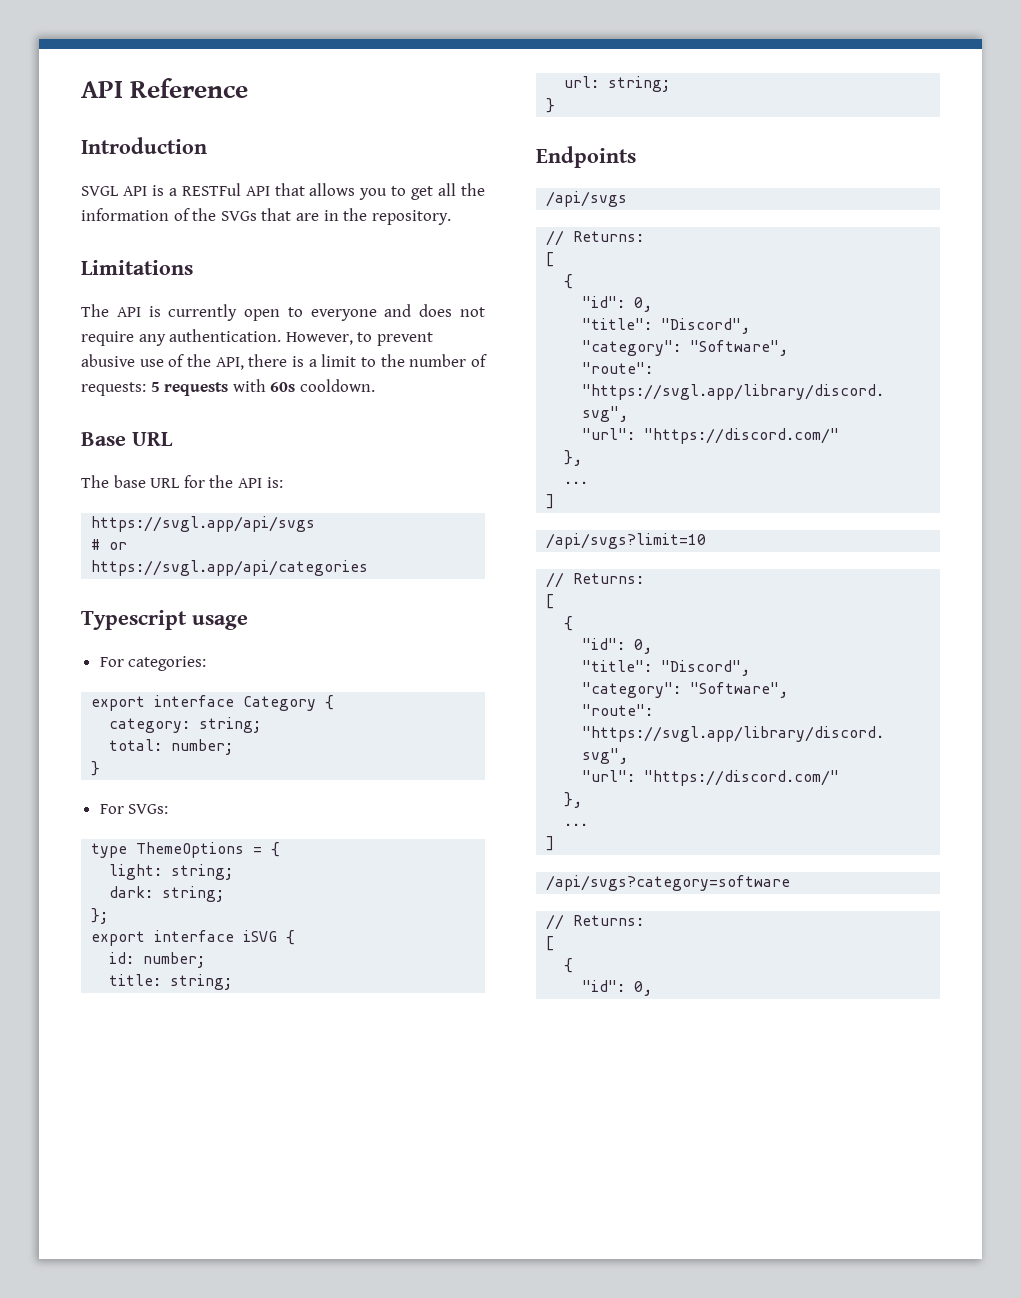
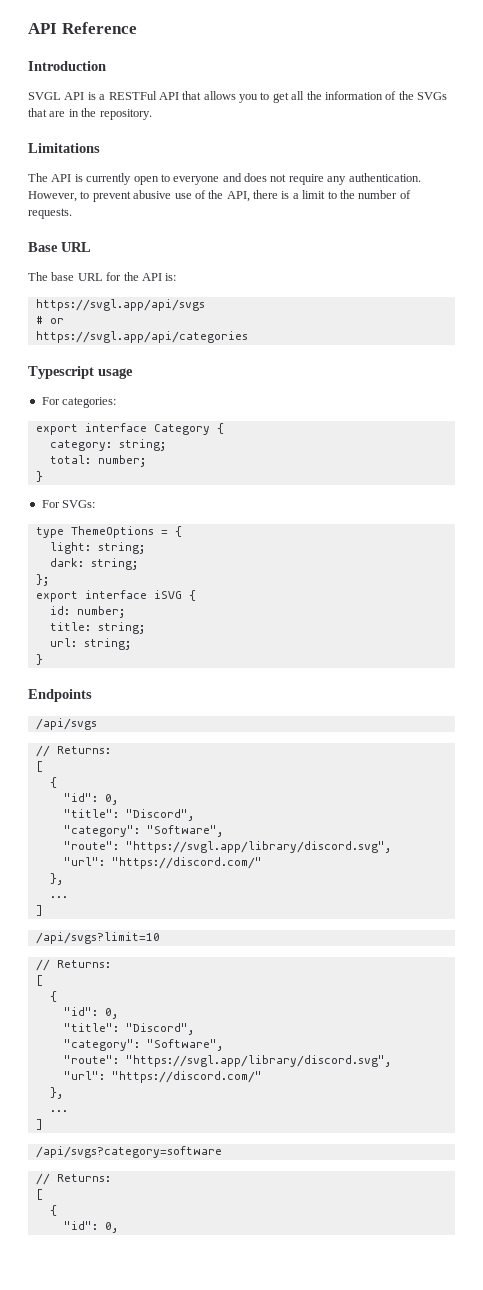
[81,379,375,396] requests: 5 requests with 60s cooldown. -> [28,208,72,219] requests.

